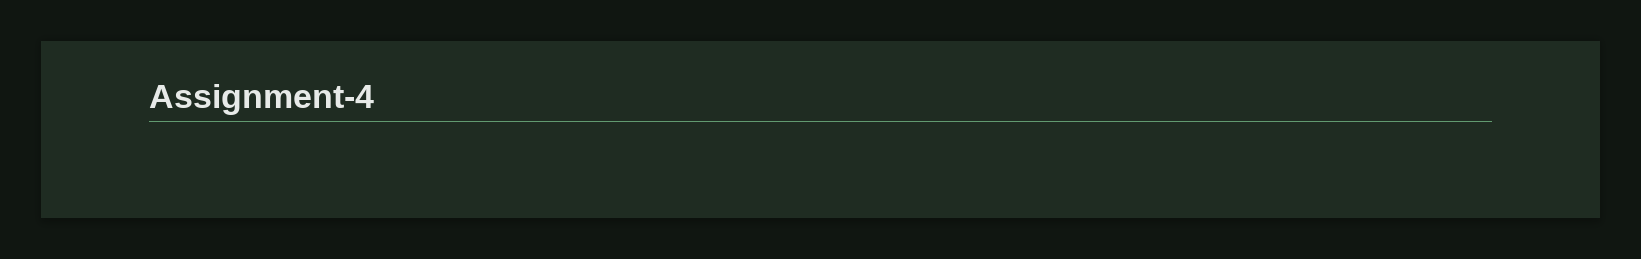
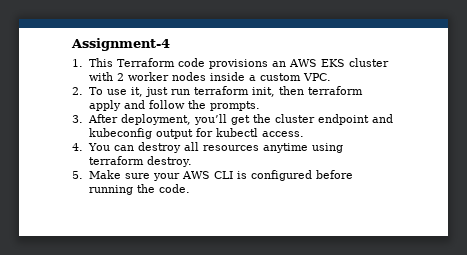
(374, 99) none -> [72,58,389,69] [88,72,331,81] [72,86,363,97] [88,100,260,111] [72,114,393,125] [88,128,304,139] [72,142,343,153] [88,156,193,167] [72,170,353,181] [88,184,190,195] // 1. This Terraform code provisions an AWS EKS cluster with 2 worker nodes inside a custom VPC. // 2. To use it, just run terraform init, then terraform apply and follow the prompts. // 3. After deployment, you’ll get the cluster endpoint and kubeconfig output for kubectl access. // 4. You can destroy all resources anytime using terraform destroy. // 5. Make sure your AWS CLI is configured before running the code.

